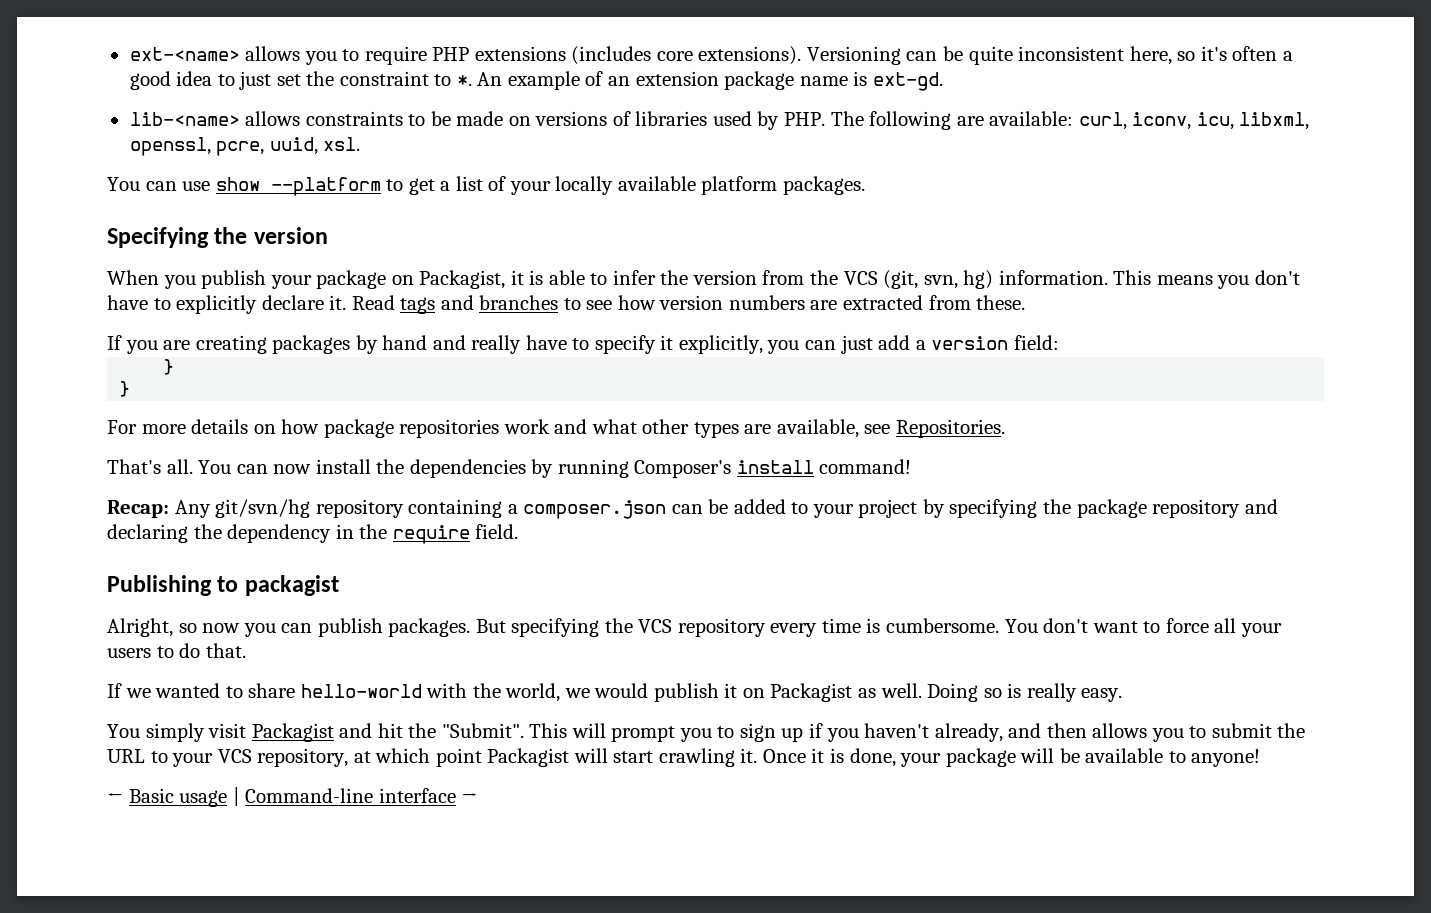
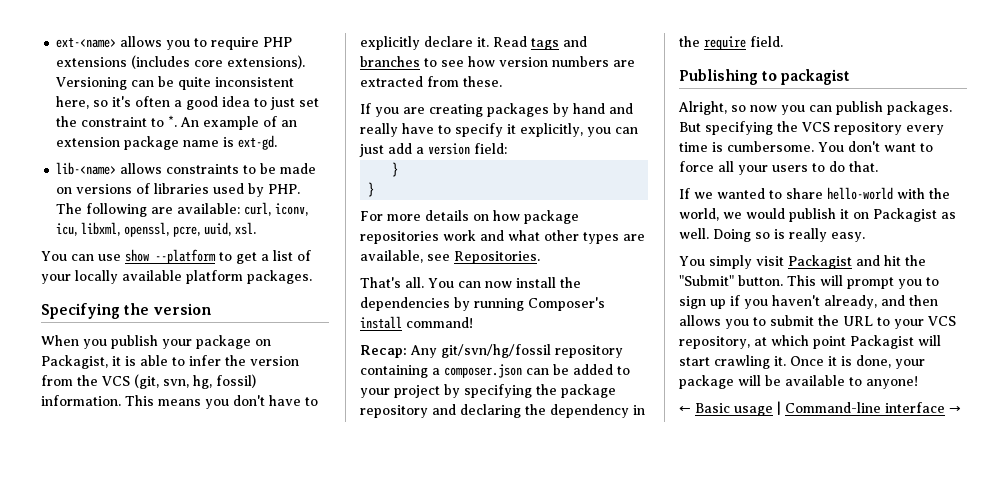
[963,270,994,289] hg) -> [193,374,256,389] hg, fossil)
[215,499,311,518] git/svn/hg -> [441,344,551,358] git/svn/hg/fossil
[441,723,524,738] "Submit". -> [679,275,783,286] "Submit" button.

